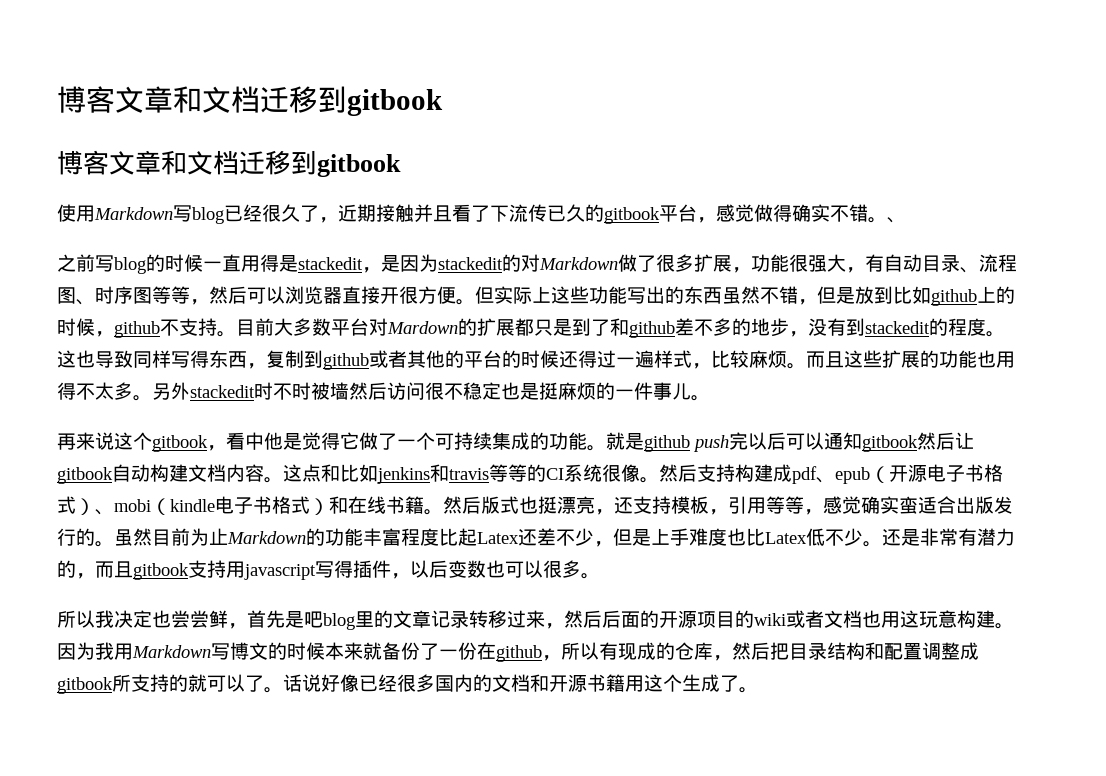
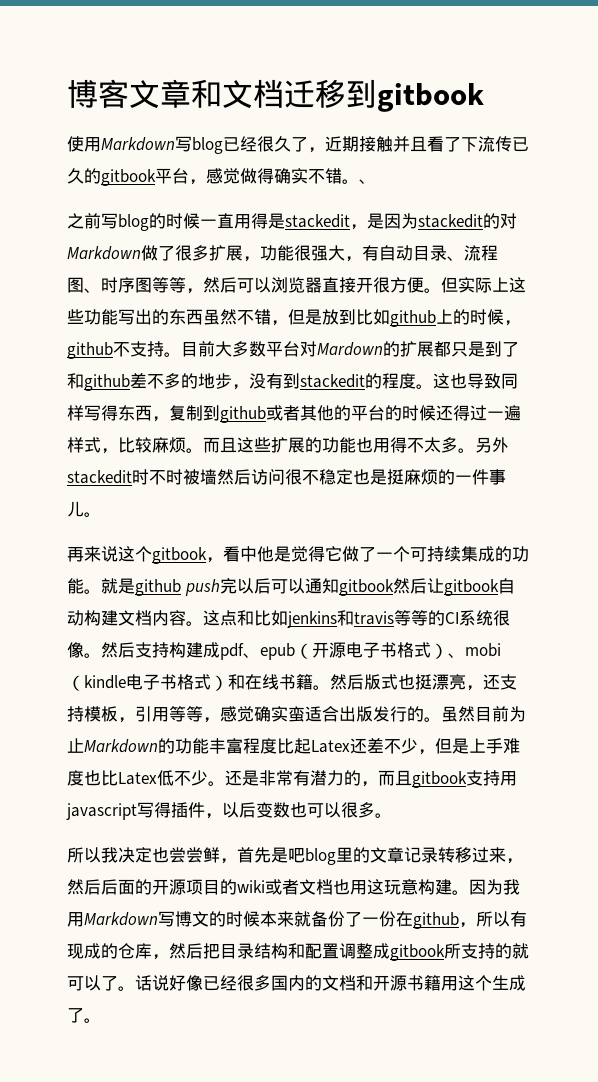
[57,86,443,116] [57,150,401,177] 博客文章和文档迁移到gitbook // 博客文章和文档迁移到gitbook -> [67,79,484,112] 博客文章和文档迁移到gitbook

